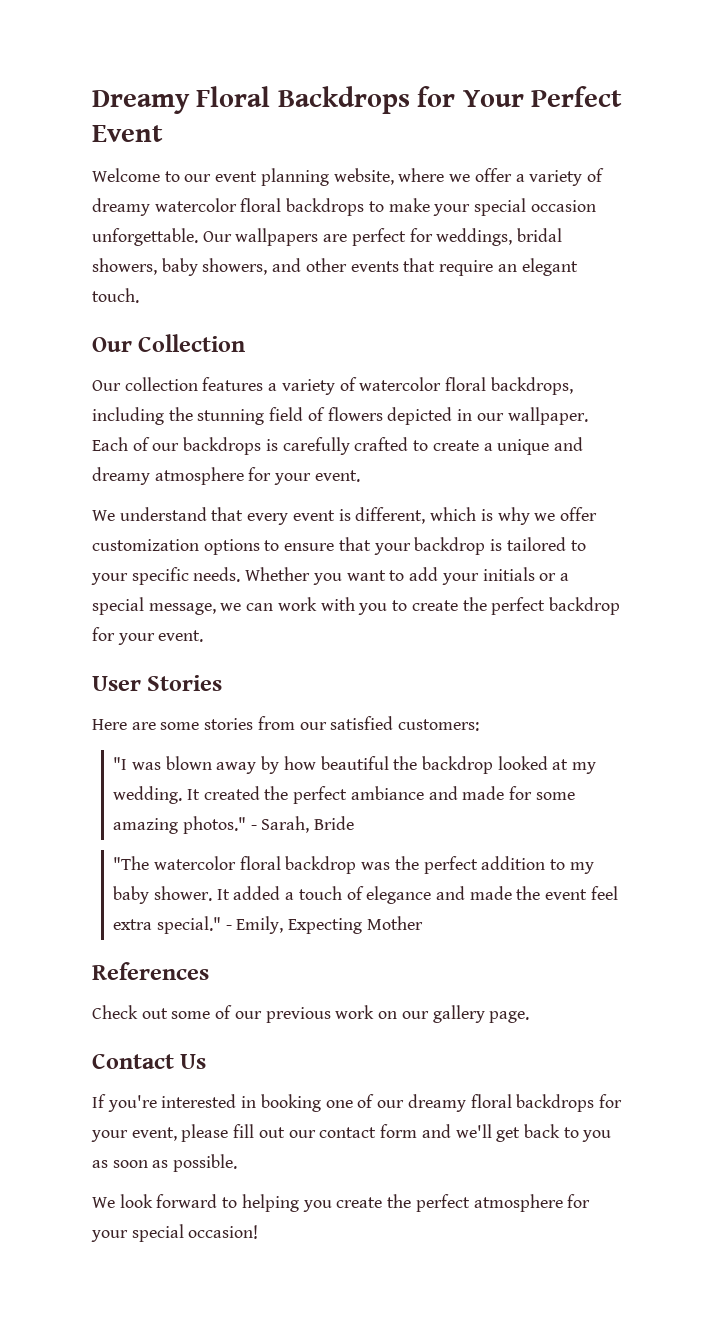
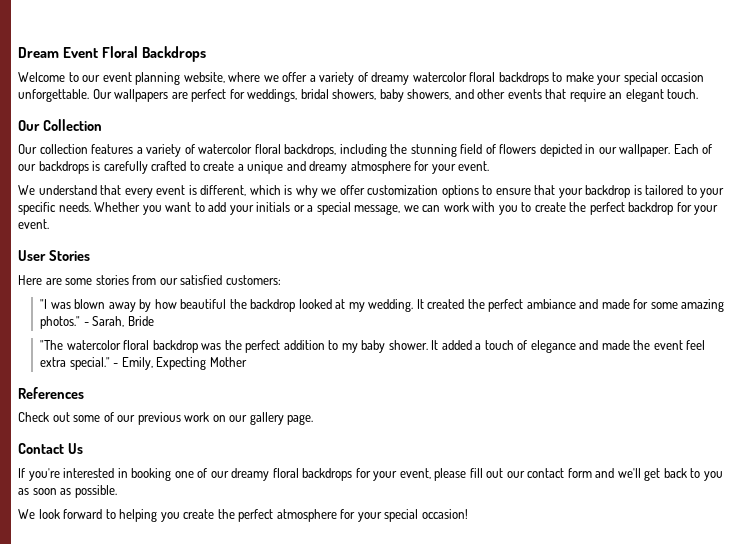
[92,90,190,114] Dreamy -> [18,47,99,58] Dream Event
[417,86,623,107] [92,125,163,142] for Your Perfect Event -> (207, 54) none

